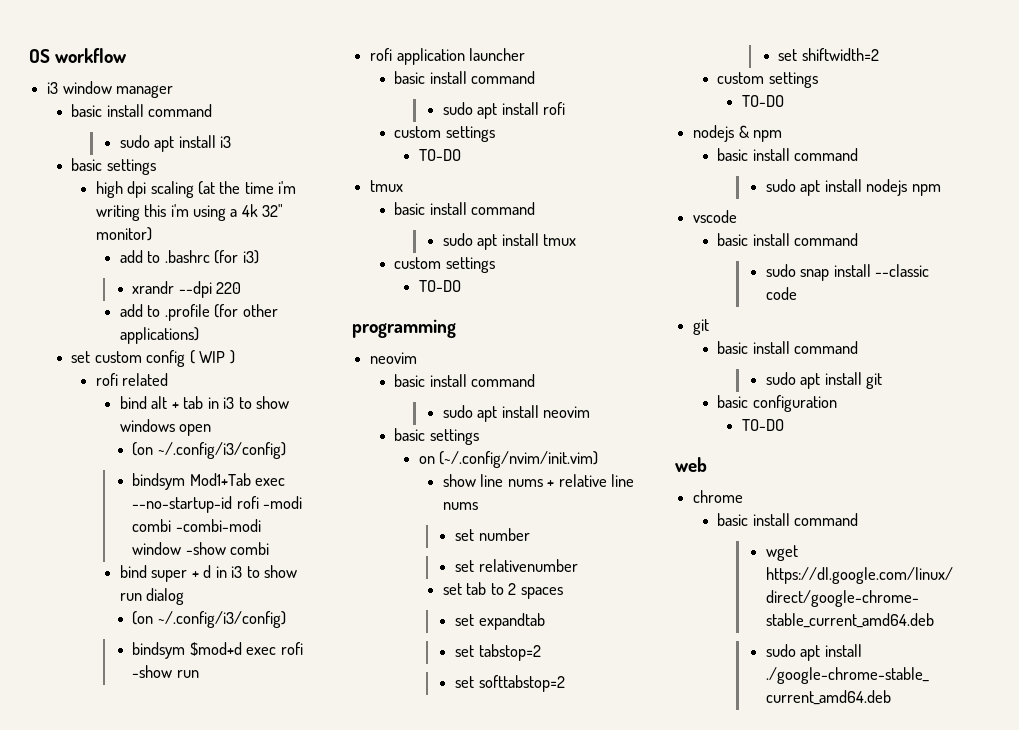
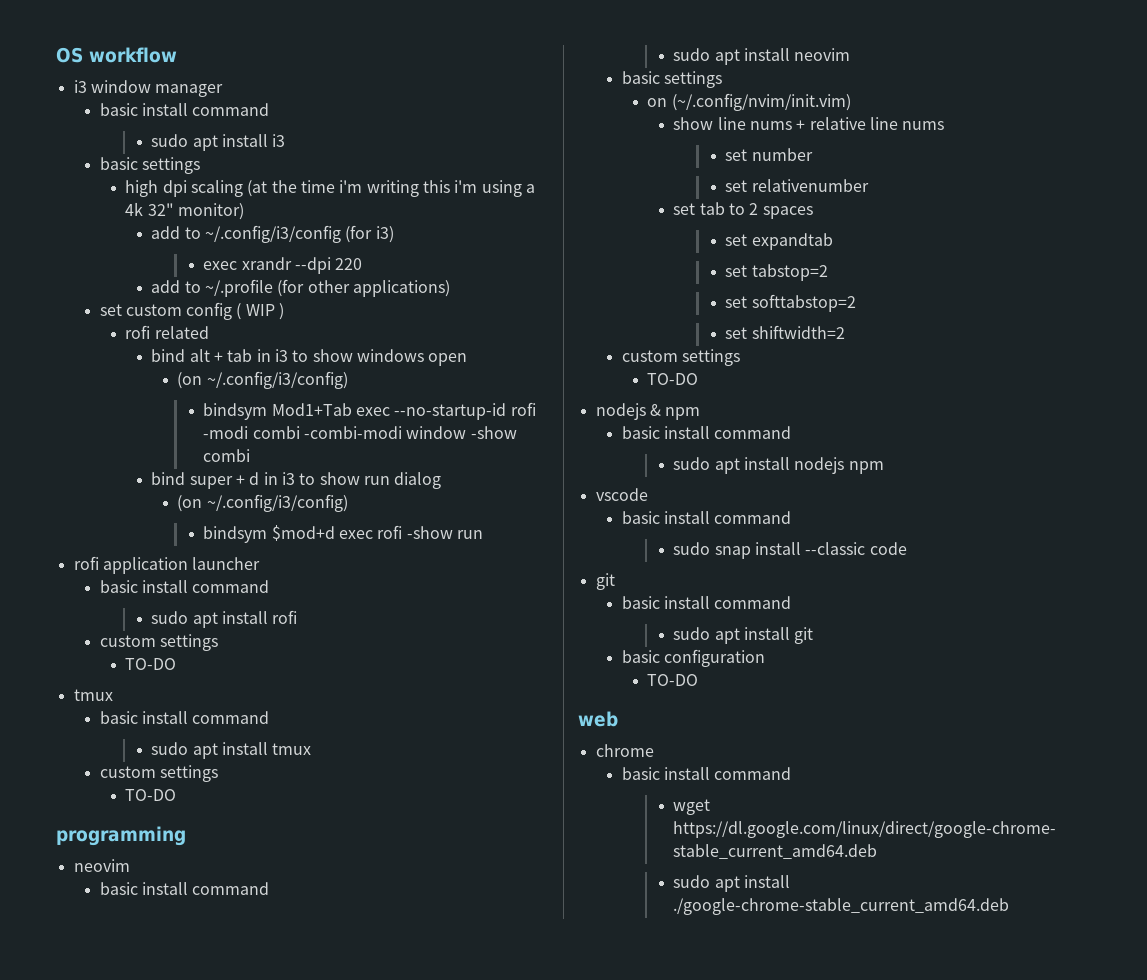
[164,250,210,263] .bashrc -> [205,225,342,243] ~/.config/i3/config
(259, 257) none -> [203,261,238,270] exec
[164,304,210,321] .profile -> [205,279,274,297] ~/.profile

